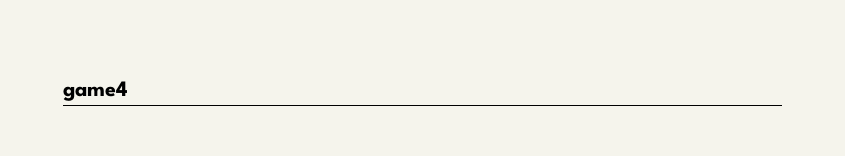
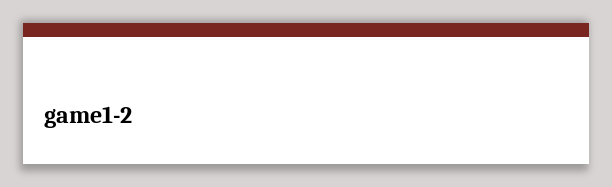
[63,81,128,101] game4 -> [44,106,132,128] game1-2

